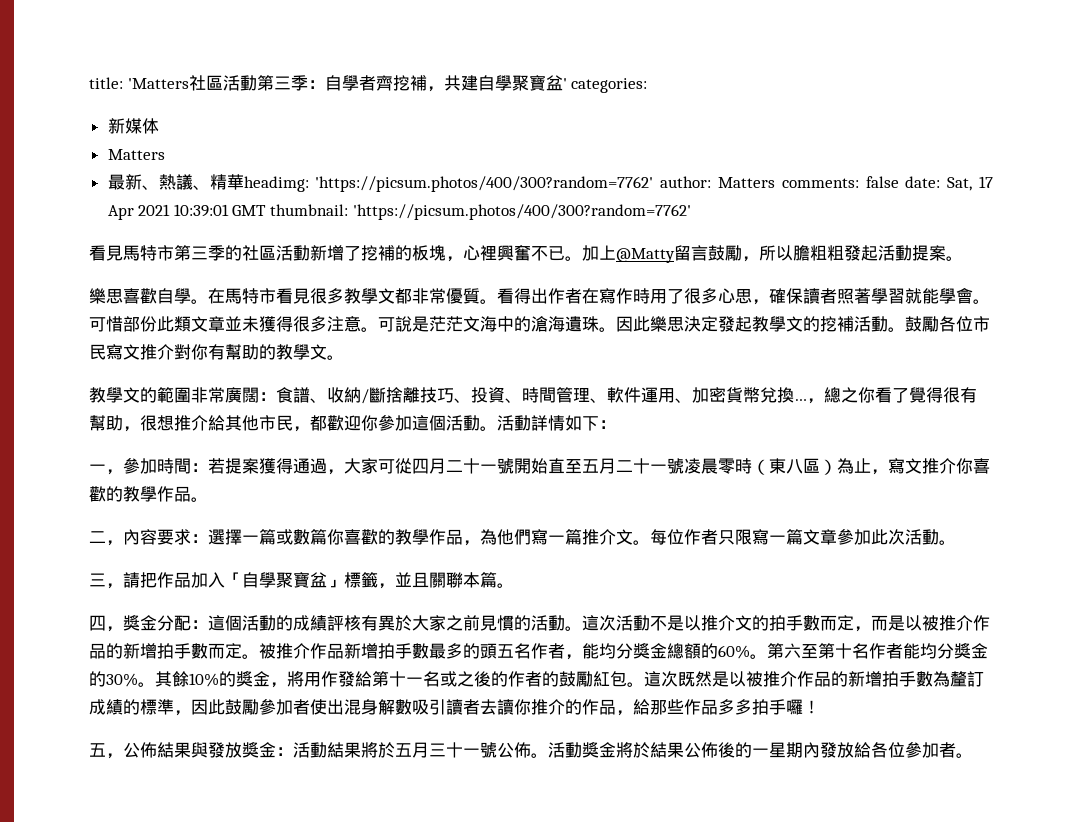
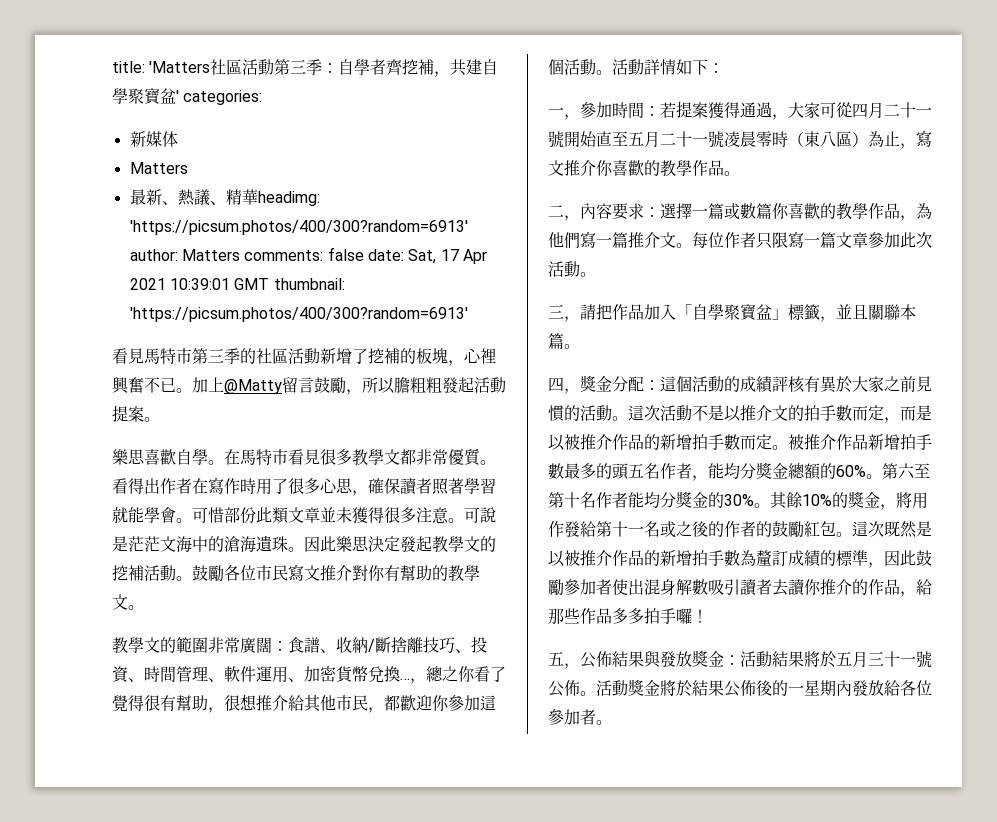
[315,176,654,192] 'https://picsum.photos/400/300?random=7762' -> [129,220,468,235] 'https://picsum.photos/400/300?random=6913'
[352,204,691,220] 'https://picsum.photos/400/300?random=7762' -> [129,307,468,322] 'https://picsum.photos/400/300?random=6913'

